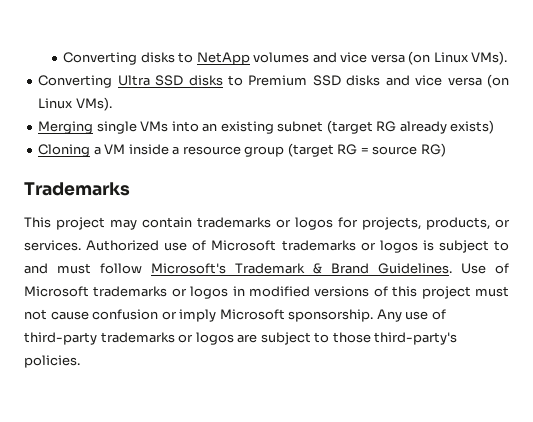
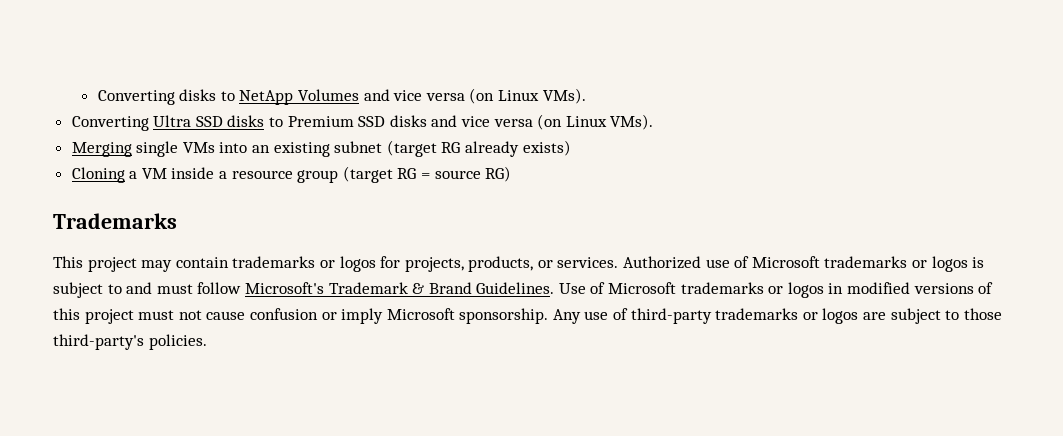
[253,52,310,63] volumes -> [298,89,360,101] Volumes

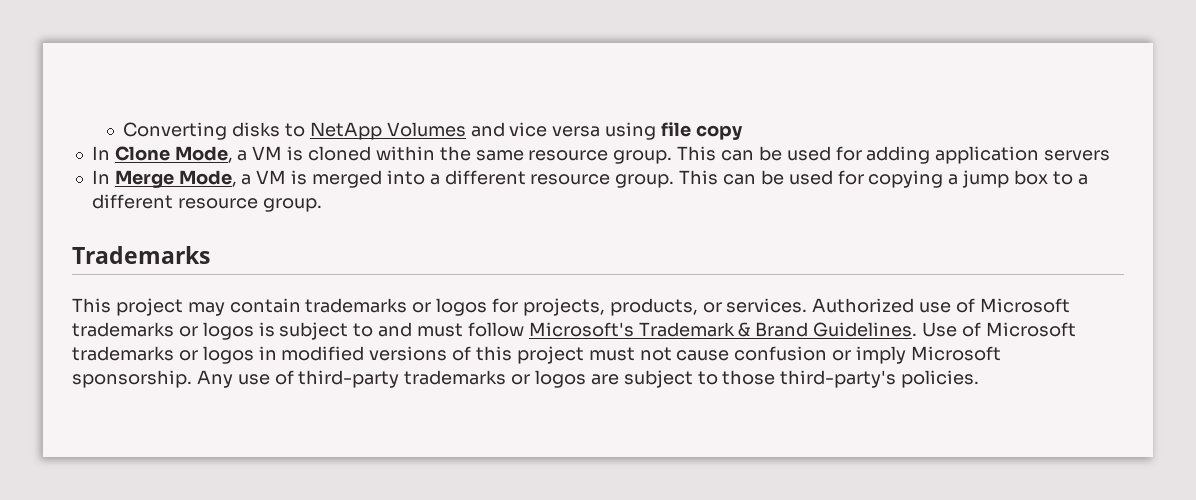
[469,88,586,104] [71,114,654,131] [71,140,571,157] [71,166,512,183] (on Linux VMs). // Converting Ultra SSD disks to Premium SSD disks and vice versa (on Linux VMs). // Merging single VMs into an existing subnet (target RG already exists) // Cloning a VM inside a resource group (target RG = source RG) -> [605,122,743,140] [91,146,1111,164] [91,170,1088,188] [91,194,322,212] using file copy // In Clone Mode, a VM is cloned within the same resource group. This can be used for adding application servers // In Merge Mode, a VM is merged into a different resource group. This can be used for copying a jump box to a different resource group.

